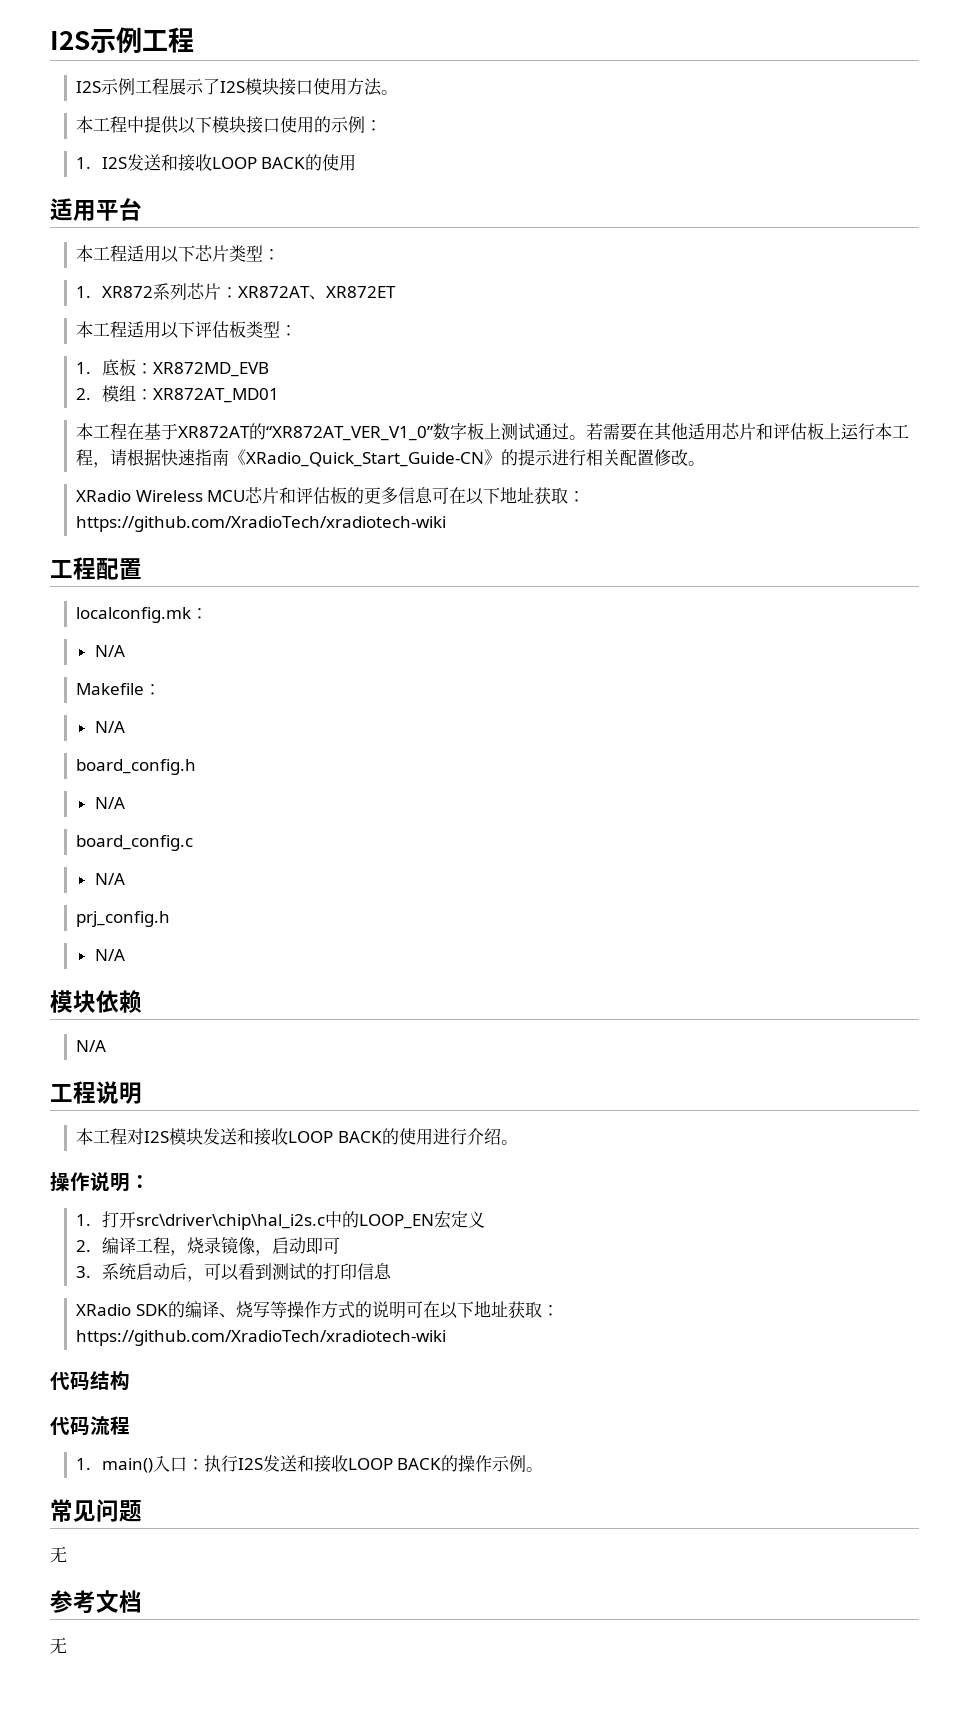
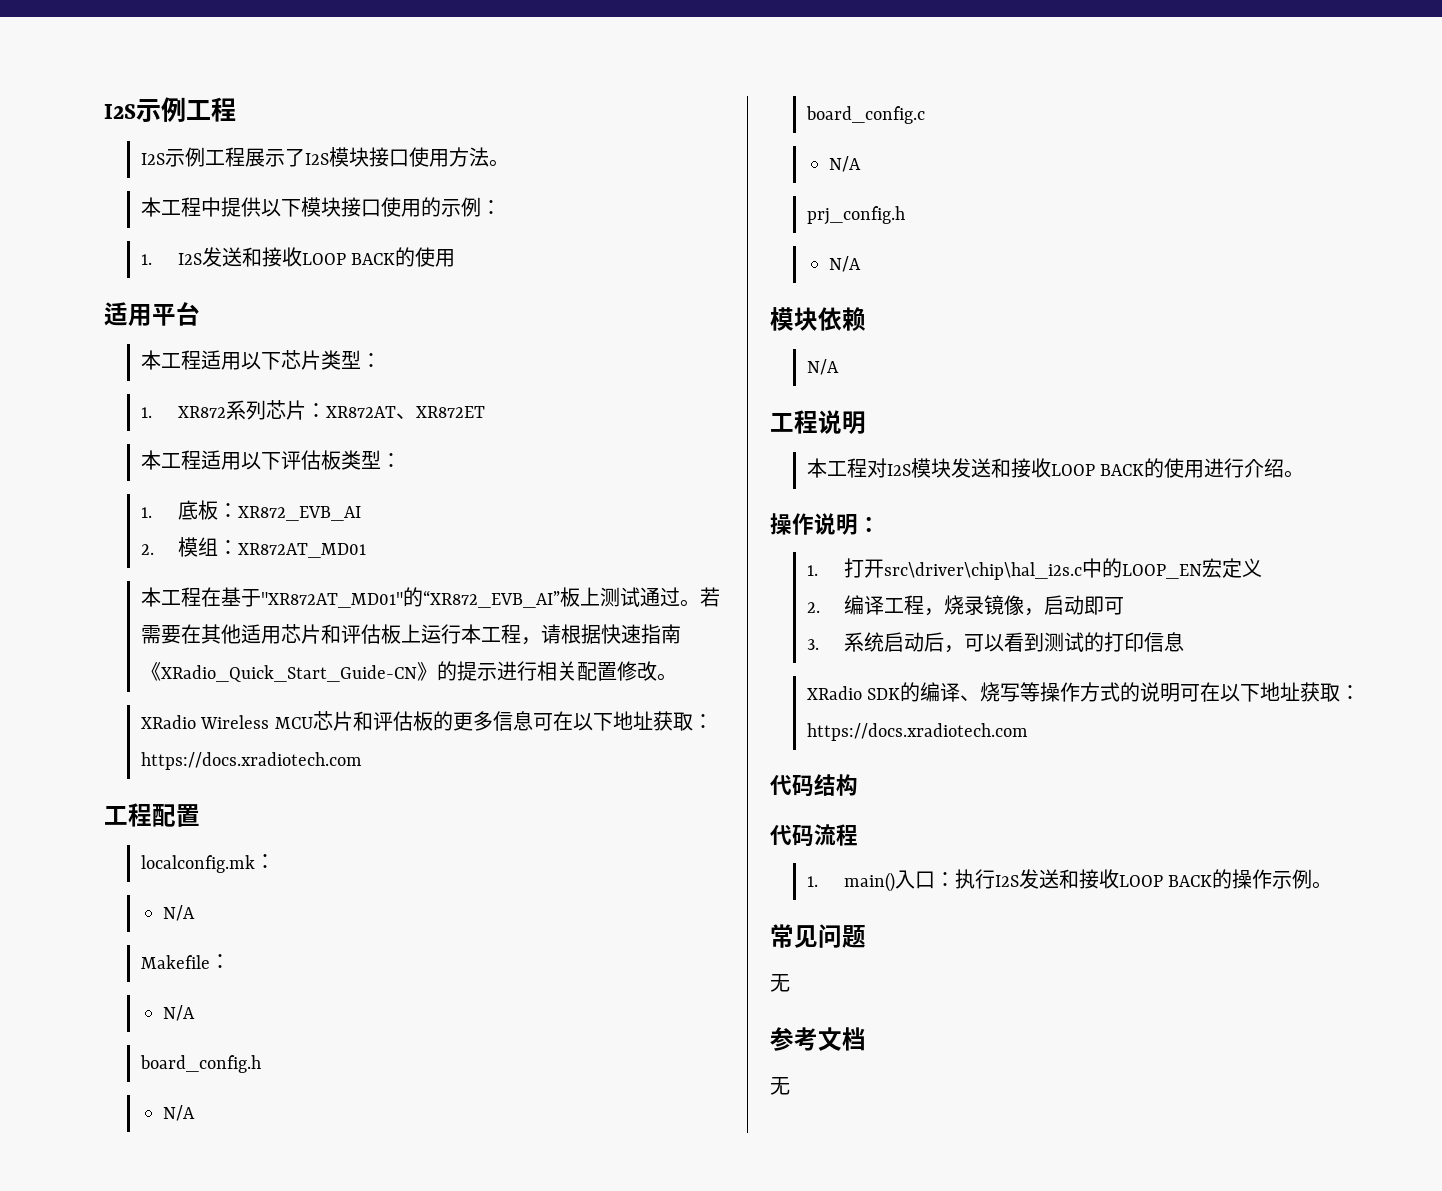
[152,362,269,377] XR872MD_EVB -> [237,506,361,521] XR872_EVB_AI
[177,423,467,441] XR872AT的“XR872AT_VER_V1_0”数字 -> [260,587,560,608] "XR872AT_MD01"的“XR872_EVB_AI”
[75,516,446,532] https://github.com/XradioTech/xradiotech-wiki -> [140,752,362,770] https://docs.xradiotech.com
[75,1330,446,1346] https://github.com/XradioTech/xradiotech-wiki -> [806,723,1028,741] https://docs.xradiotech.com

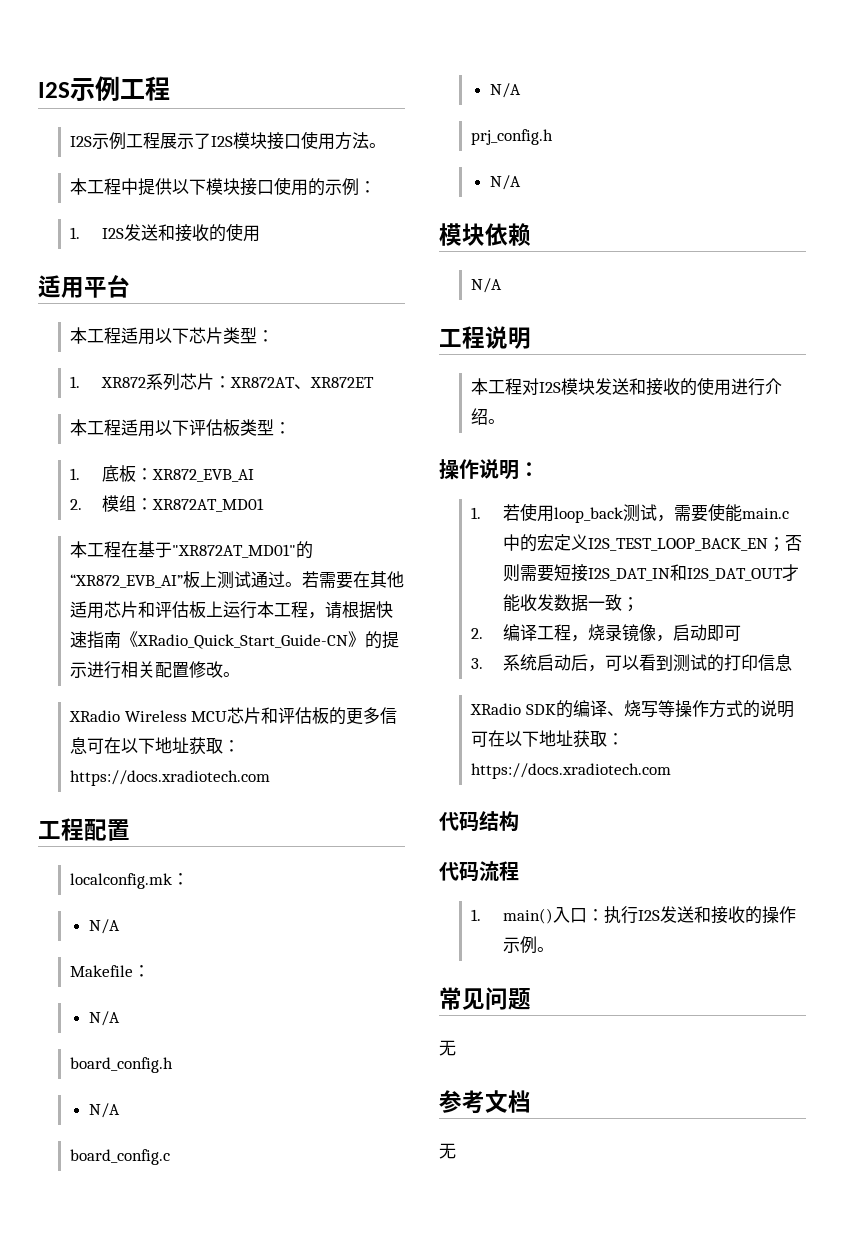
[301,253,396,265] LOOP BACK -> (210, 233) none
[1050,464,1145,476] LOOP BACK -> (681, 387) none
[843,558,1262,580] 打开src\driver\chip\hal_i2s.c中的LOOP_EN宏定义 -> [503,503,790,523] [503,534,803,552] [503,564,800,582] [503,594,640,612] 若使用loop_back测试，需要使能main.c中的宏定义I2S_TEST_LOOP_BACK_EN；否则需要短接I2S_DAT_IN和I2S_DAT_OUT才能收发数据一致；
[1118,875,1213,887] LOOP BACK -> (746, 915) none

